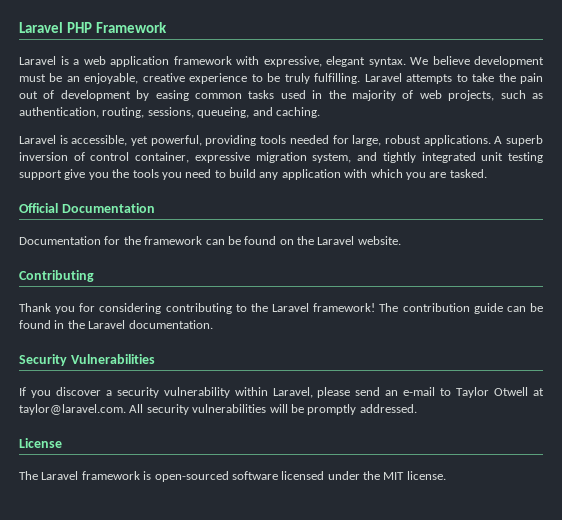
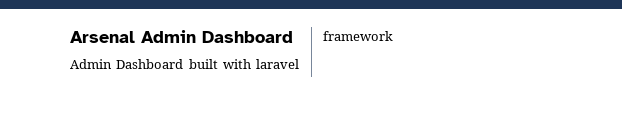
[19,22,167,33] [19,56,544,67] [19,73,543,84] [19,90,543,101] [19,107,320,118] [19,135,543,146] [19,152,544,163] [19,169,487,180] [19,203,155,213] [19,236,401,245] [19,270,94,282] [19,303,543,314] [19,320,213,329] [19,354,155,366] [19,387,544,398] [19,404,417,415] [19,438,62,448] [19,471,446,482] Laravel PHP Framework // Laravel is a web application framework with expressive, elegant syntax. We believe development must be an enjoyable, creative experience to be truly fulfilling. Laravel attempts to take the pain out of development by easing common tasks used in the majority of web projects, such as authentication, routing, sessions, queueing, and caching. // Laravel is accessible, yet powerful, providing tools needed for large, robust applications. A superb inversion of control container, expressive migration system, and tightly integrated unit testing support give you the tools you need to build any application with which you are tasked. // Official Documentation // Documentation for the framework can be found on the Laravel website. // Contributing // Thank you for considering contributing to the Laravel framework! The contribution guide can be found in the Laravel documentation. // Security Vulnerabilities // If you discover a security vulnerability within Laravel, please send an e-mail to Taylor Otwell at taylor@laravel.com. All security vulnerabilities will be promptly addressed. // License // The Laravel framework is open-sourced software licensed under the MIT license. -> [70,30,293,43] [70,59,299,69] [323,31,393,41] Arsenal Admin Dashboard // Admin Dashboard built with laravel framework

